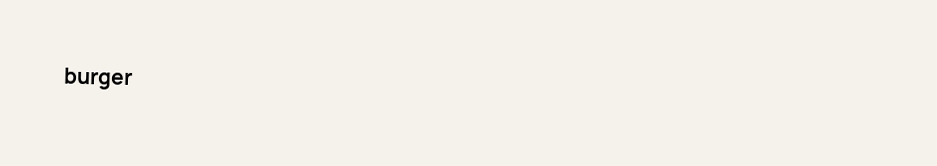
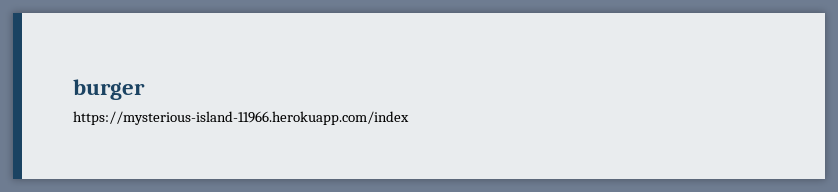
(133, 79) none -> [73,111,409,125] // https://mysterious-island-11966.herokuapp.com/index

